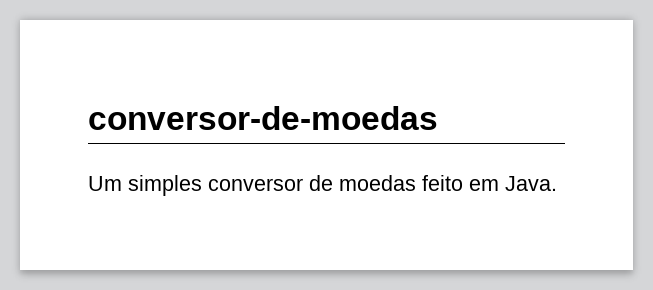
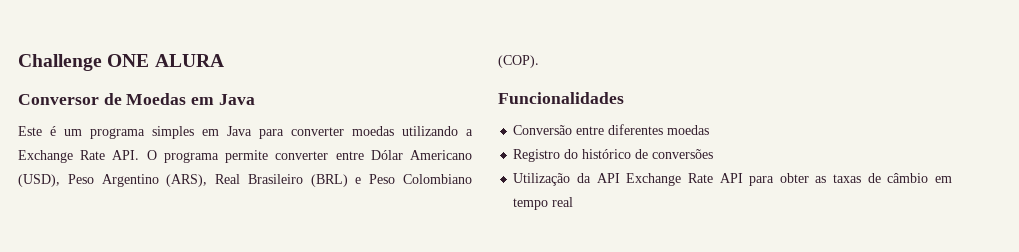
[88,106,438,130] [88,175,557,196] conversor-de-moedas // Um simples conversor de moedas feito em Java. -> [18,54,224,71] [18,93,255,105] [18,126,473,139] [18,150,473,163] [18,174,472,187] [498,55,539,68] [498,92,624,104] [513,124,710,135] [513,149,714,162] [513,173,952,186] [513,197,574,210] Challenge ONE ALURA // Conversor de Moedas em Java // Este é um programa simples em Java para converter moedas utilizando a Exchange Rate API. O programa permite converter entre Dólar Americano (USD), Peso Argentino (ARS), Real Brasileiro (BRL) e Peso Colombiano (COP). // Funcionalidades // Conversão entre diferentes moedas // Registro do histórico de conversões // Utilização da API Exchange Rate API para obter as taxas de câmbio em tempo real

